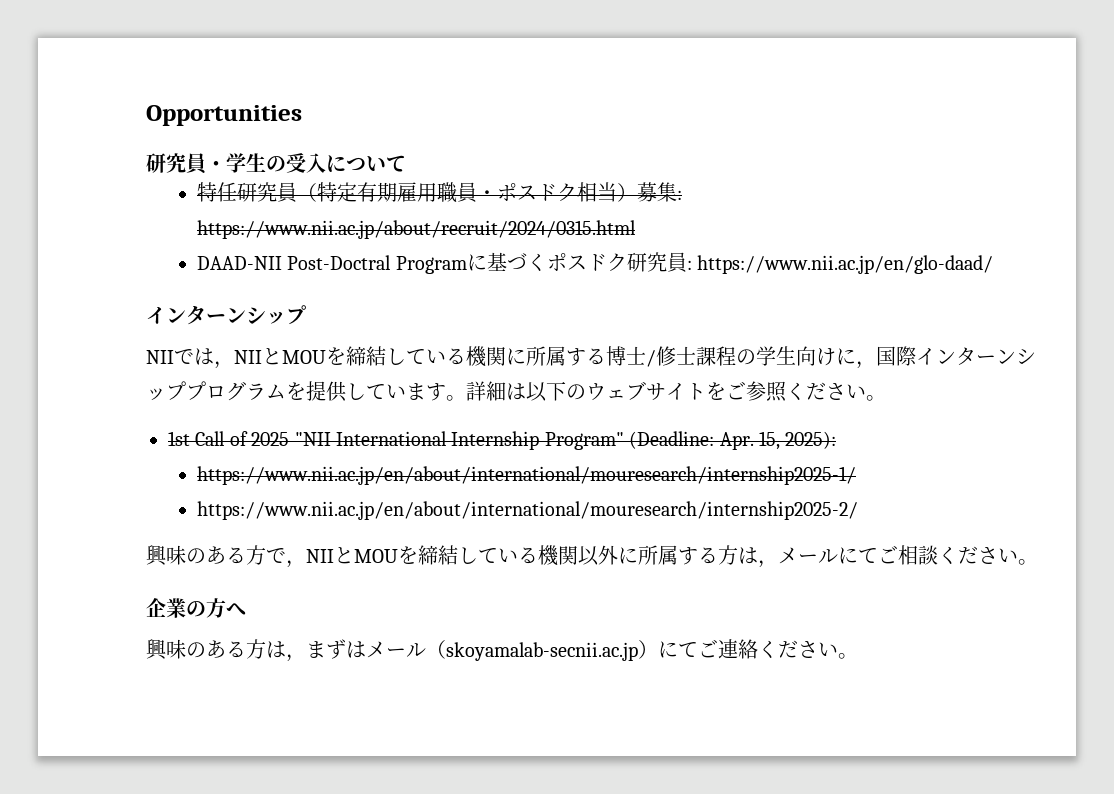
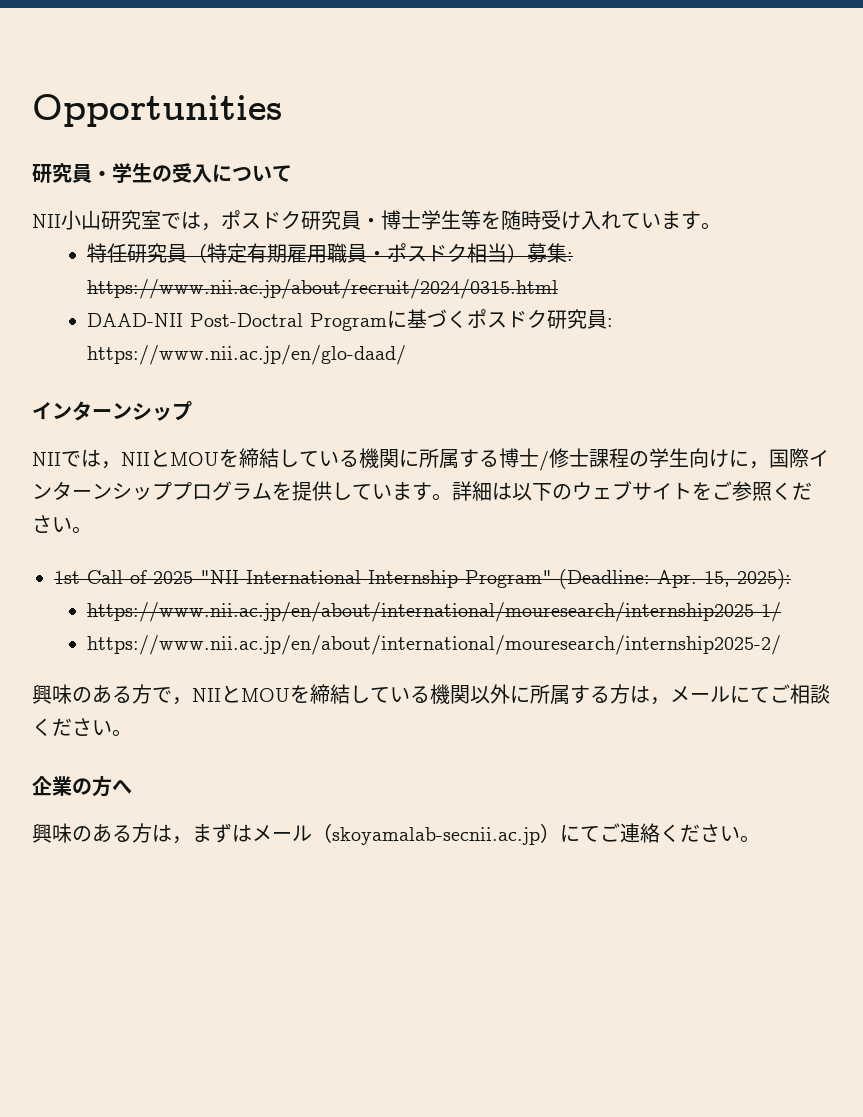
(406, 163) none -> [32,210,721,231] // NII小山研究室では，ポスドク研究員・博士学生等を随時受け入れています。

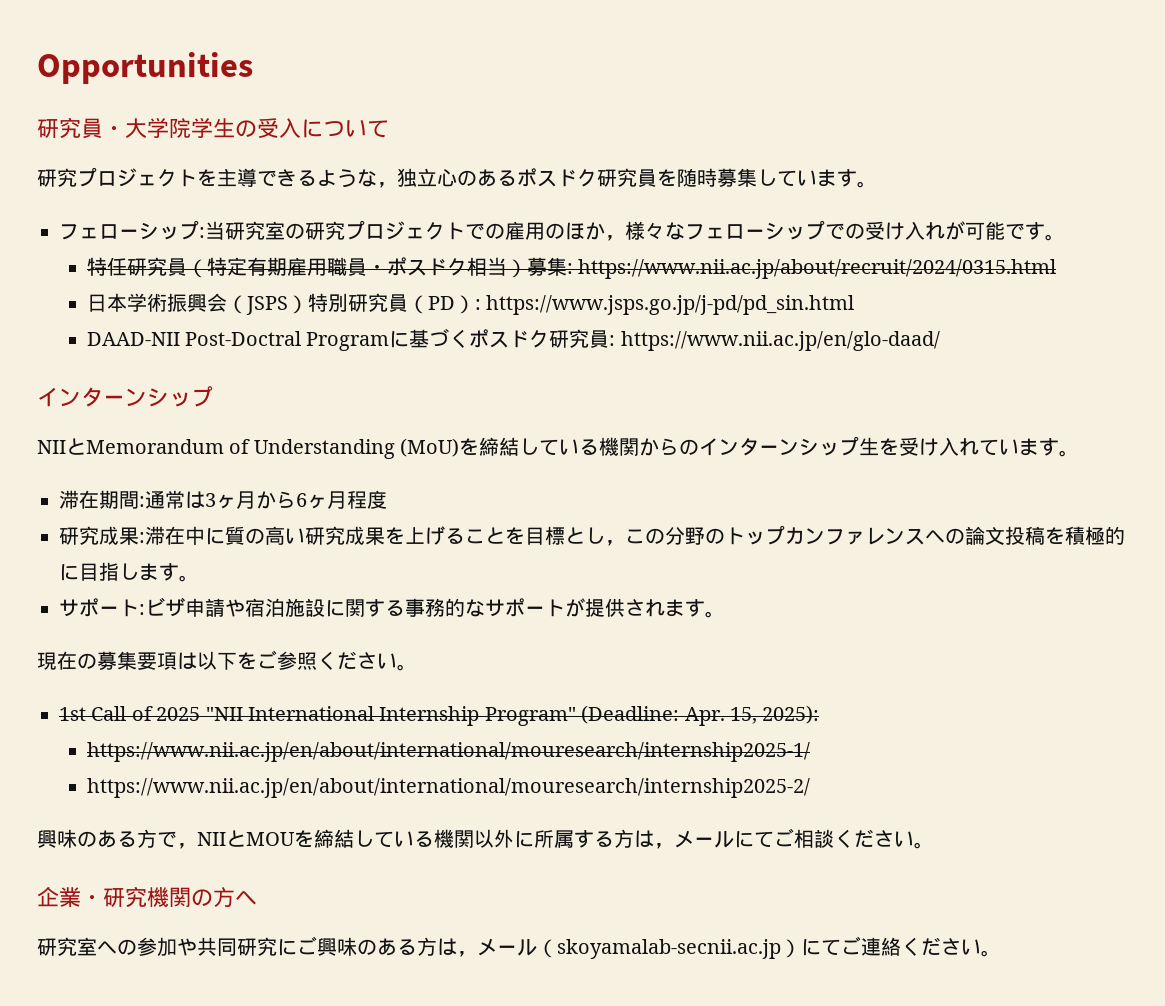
(112, 175) none -> [125,118,191,138] 大学院
[32,210,681,231] NII小山研究室では，ポスドク研究員・博士学生等を随時受け入れていま -> [37,167,877,188] [59,220,1025,241] 研究プロジェクトを主導できるような，独立心のあるポスドク研究員を随時募集しています。 // フェローシップ:当研究室の研究プロジェクトでの雇用のほか，様々なフェローシップでの受け入れが可能で
(559, 289) none -> [86,293,854,315] // 日本学術振興会（JSPS）特別研究員（PD）: https://www.jsps.go.jp/j-pd/pd_sin.html
[61,448,829,471] [32,480,692,501] では，NIIとMOUを締結している機関に所属する博士/修士課程の学生向けに，国際インターンシッププログラムを提供しています。詳細は以下のウェブサイト -> [66,436,1080,459] [59,490,387,509] [59,525,1125,546] [59,562,199,582] [59,597,725,618] [37,651,237,670] とMemorandum of Understanding (MoU)を締結している機関からのインターンシップ生を受け入れています。 // 滞在期間:通常は3ヶ月から6ヶ月程度 // 研究成果:滞在中に質の高い研究成果を上げることを目標とし，この分野のトップカンファレンスへの論文投稿を積極的に目指します。 // サポート:ビザ申請や宿泊施設に関する事務的なサポートが提供されます。 // 現在の募集要項は以下
(72, 786) none -> [81,886,191,908] ・研究機関
(132, 786) none -> [37,936,317,957] 研究室への参加や共同研究にご
[192,823,252,843] まずは -> (477, 954) none

